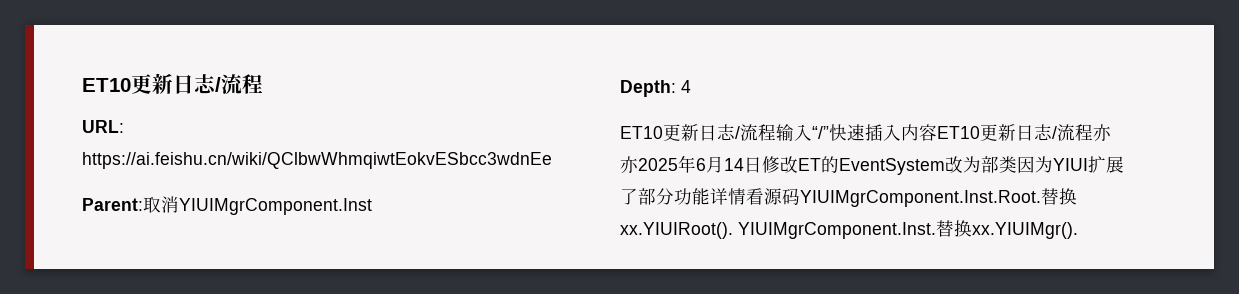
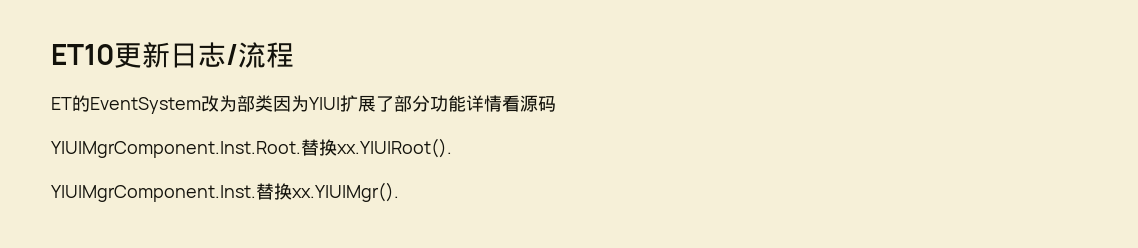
[82,120,124,133] [82,152,552,169] [82,196,372,215] [620,80,691,97] [620,124,1111,142] [620,155,798,174] URL: https://ai.feishu.cn/wiki/QClbwWhmqiwtEokvESbcc3wdnEe // Parent:取消YIUIMgrComponent.Inst // Depth: 4 // ET10更新日志/流程输入“/”快速插入内容ET10更新日志/流程亦亦2025年6月14日修改 -> (294, 55) none
(800, 196) none -> (556, 104) //
(733, 230) none -> (452, 148) //

